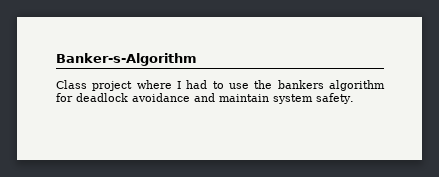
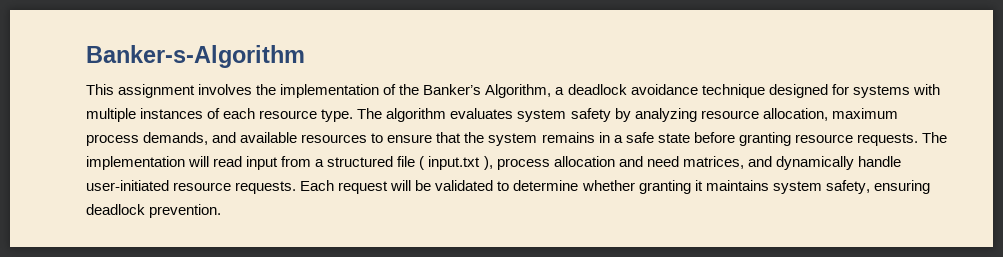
[56,80,386,91] [56,93,354,104] Class project where I had to use the bankers algorithm for deadlock avoidance and maintain system safety. -> [86,84,940,98] [86,108,898,122] [86,132,947,146] [86,156,901,170] [86,180,930,194] [86,204,222,218] This assignment involves the implementation of the Banker’s Algorithm, a deadlock avoidance technique designed for systems with multiple instances of each resource type. The algorithm evaluates system safety by analyzing resource allocation, maximum process demands, and available resources to ensure that the system remains in a safe state before granting resource requests. The implementation will read input from a structured file ( input.txt ), process allocation and need matrices, and dynamically handle user-initiated resource requests. Each request will be validated to determine whether granting it maintains system safety, ensuring deadlock prevention.

